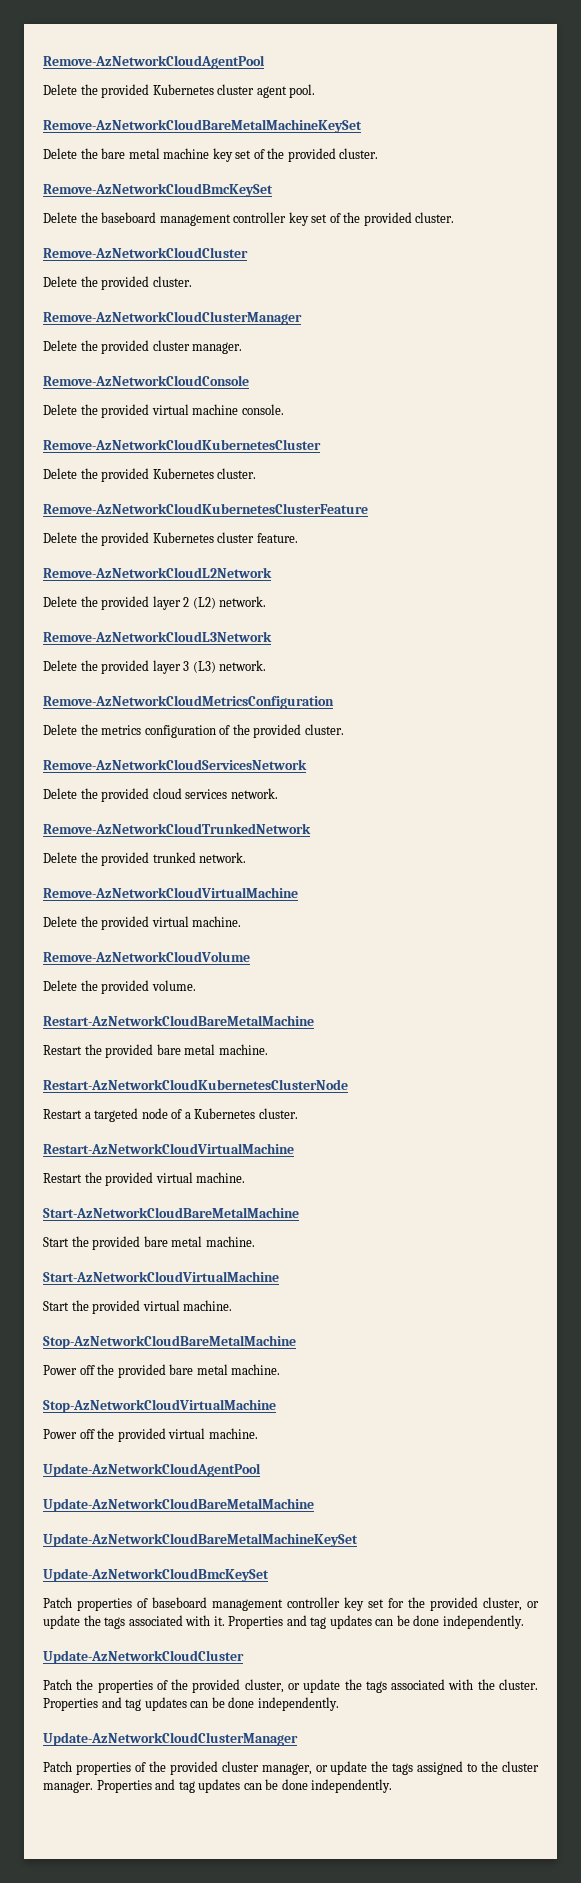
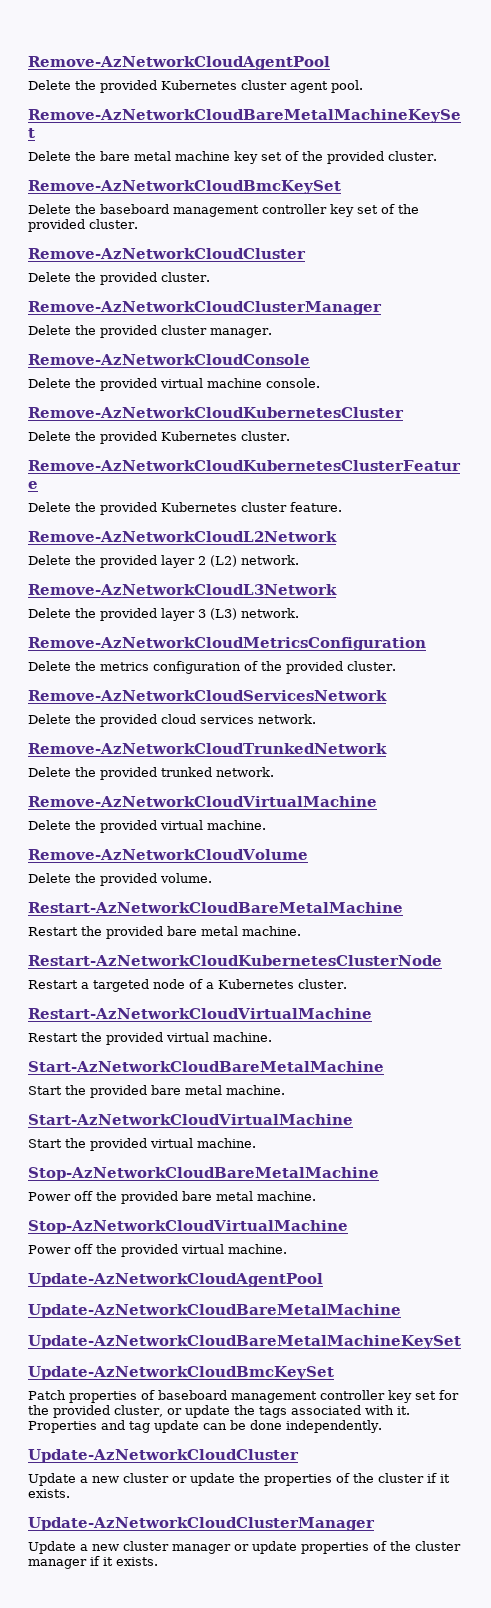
[329,1615,372,1629] updates -> [154,1420,199,1433] update
[43,1679,538,1693] [43,1697,339,1711] [43,1732,298,1746] [43,1761,540,1775] [43,1779,393,1793] Patch the properties of the provided cluster, or update the tags associated with the cluster. Properties and tag updates can be done independently. // Update-AzNetworkCloudClusterManager // Patch properties of the provided cluster manager, or update the tags assigned to the cluster manager. Properties and tag updates can be done independently. -> [28,1473,450,1486] [28,1489,70,1498] [28,1517,375,1531] [28,1541,461,1554] [28,1556,158,1569] Update a new cluster or update the properties of the cluster if it exists. // Update-AzNetworkCloudClusterManager // Update a new cluster manager or update properties of the cluster manager if it exists.

